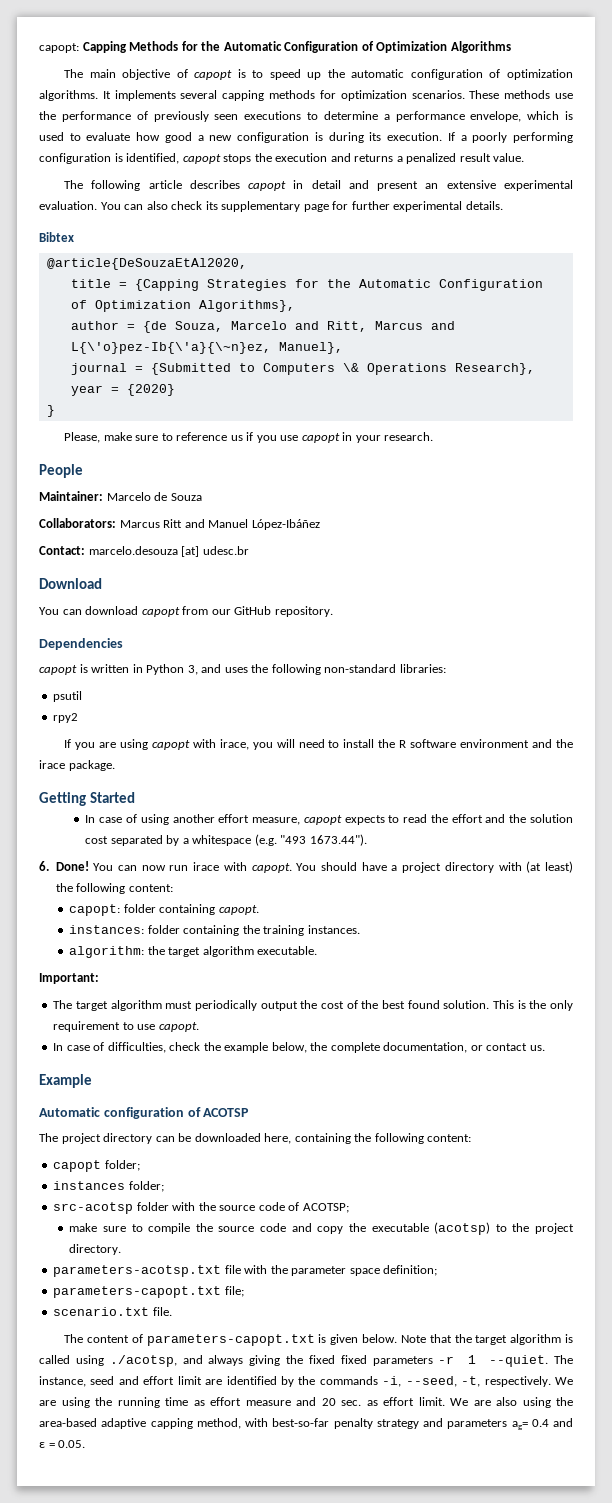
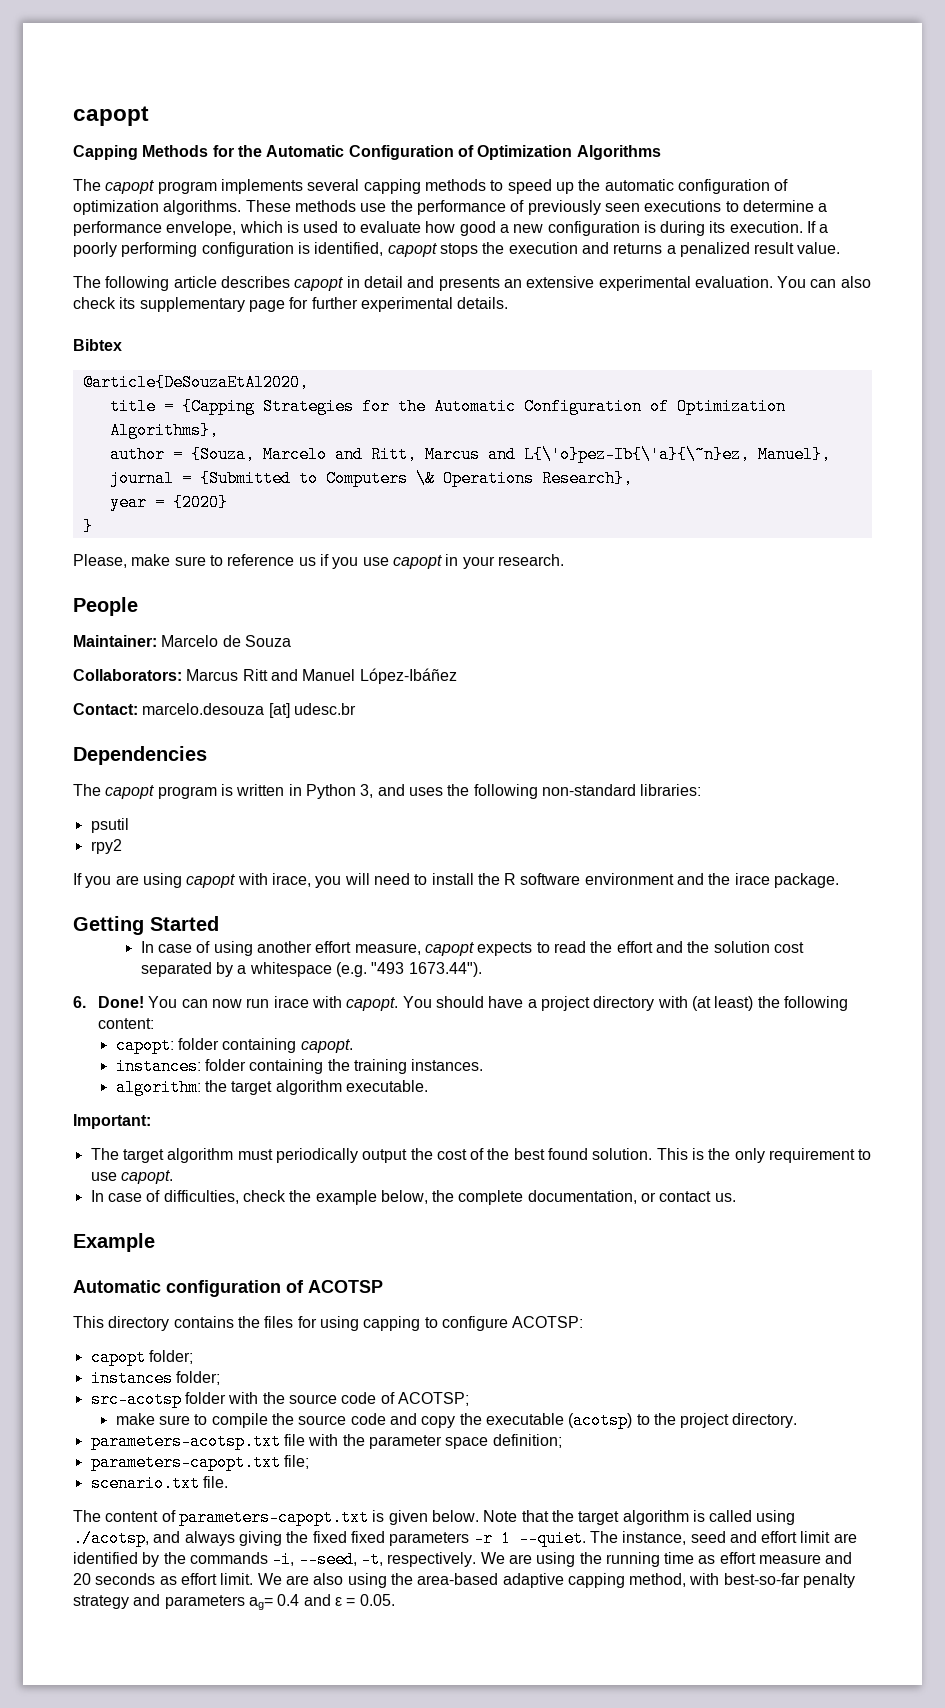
[39,43,79,53] capopt: -> [73,106,149,126] capopt //
[89,69,246,80] main objective of capopt is -> [105,179,486,194] capopt program implements several capping methods
[102,90,465,101] It implements several capping methods for optimization scenarios. -> (242, 207) none
[377,181,419,191] present -> [438,277,500,291] presents
[142,321,223,333] {de Souza, -> [190,446,255,463] {Souza,
[39,578,102,589] [39,606,333,617] [39,638,123,650] [39,665,77,675] Download // You can download capopt from our GitHub repository. // Dependencies // capopt -> [73,746,207,765] [73,784,217,799] Dependencies // The capopt program
[39,1133,472,1144] The project directory can be downloaded here, containing the following content: -> [73,1316,584,1331] This directory contains the files for using capping to configure ACOTSP:
[341,1400,361,1406] sec. -> [95,1573,156,1585] seconds

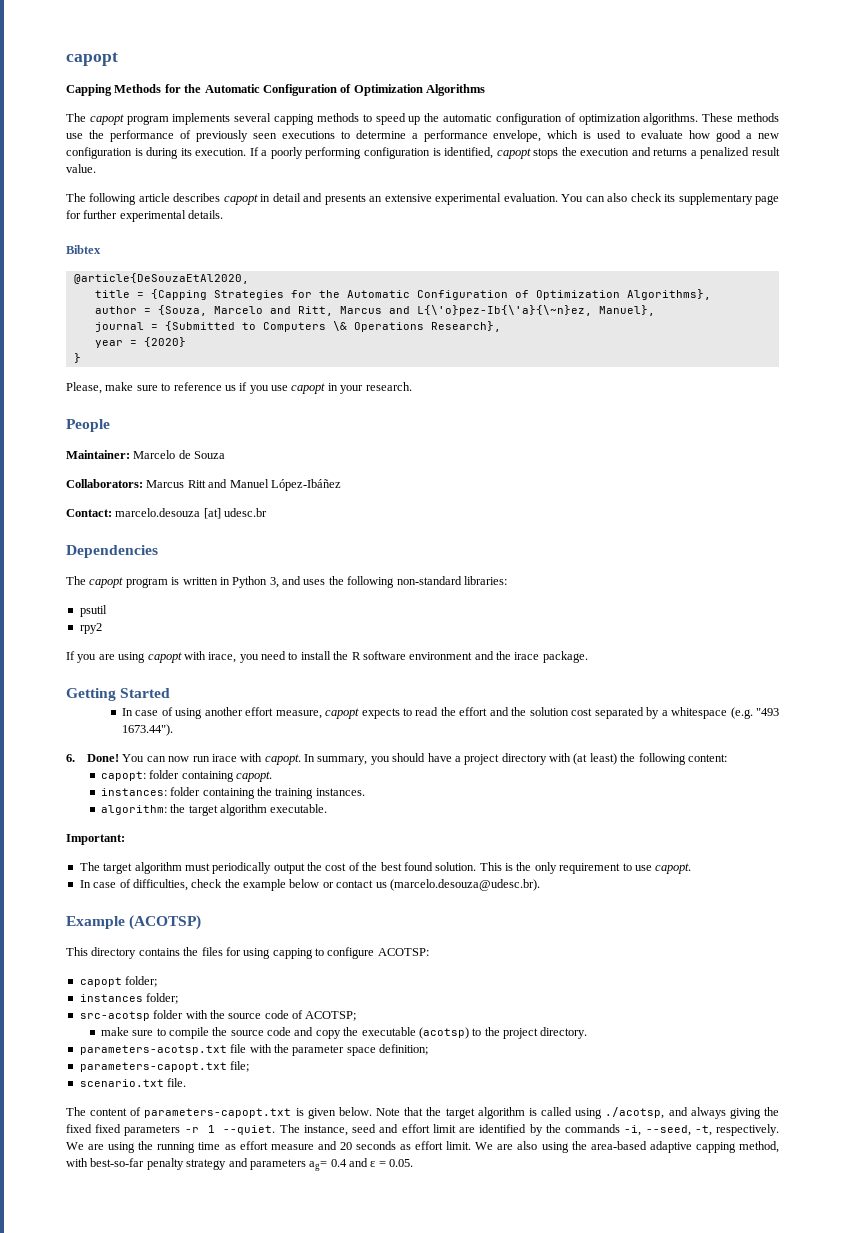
[344,873,370,885] will -> (259, 658) none
[402,996,432,1008] You -> [304,754,390,765] In summary, you
[380,1190,736,1205] [73,1233,155,1252] [73,1280,383,1297] below, the complete documentation, or contact us. // Example // Automatic configuration of ACOTSP -> [289,879,540,891] [66,915,202,930] below or contact us (marcelo.desouza@udesc.br). // Example (ACOTSP)

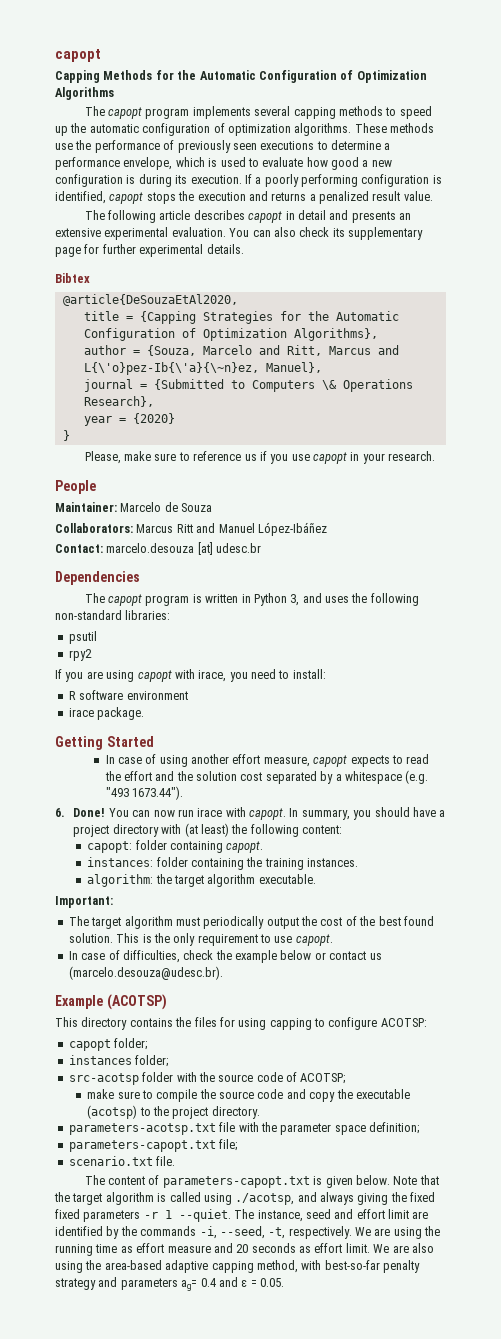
[300,651,349,660] install the -> [292,669,326,679] install: //
[474,651,511,660] and the -> (188, 695) //

